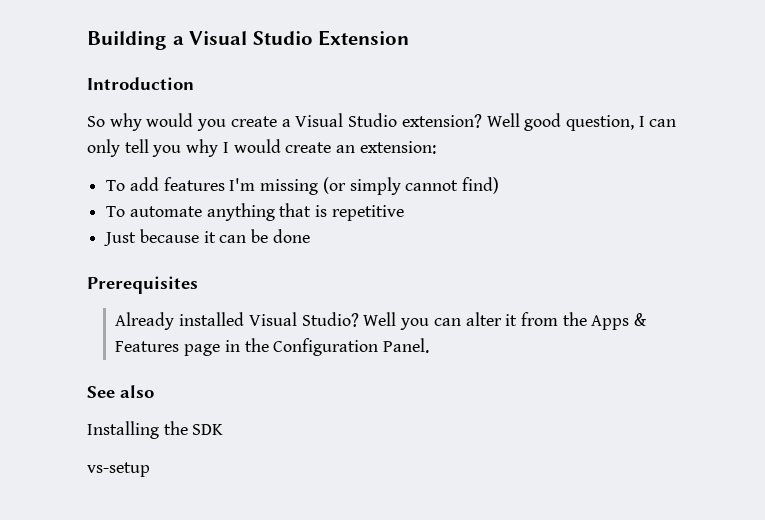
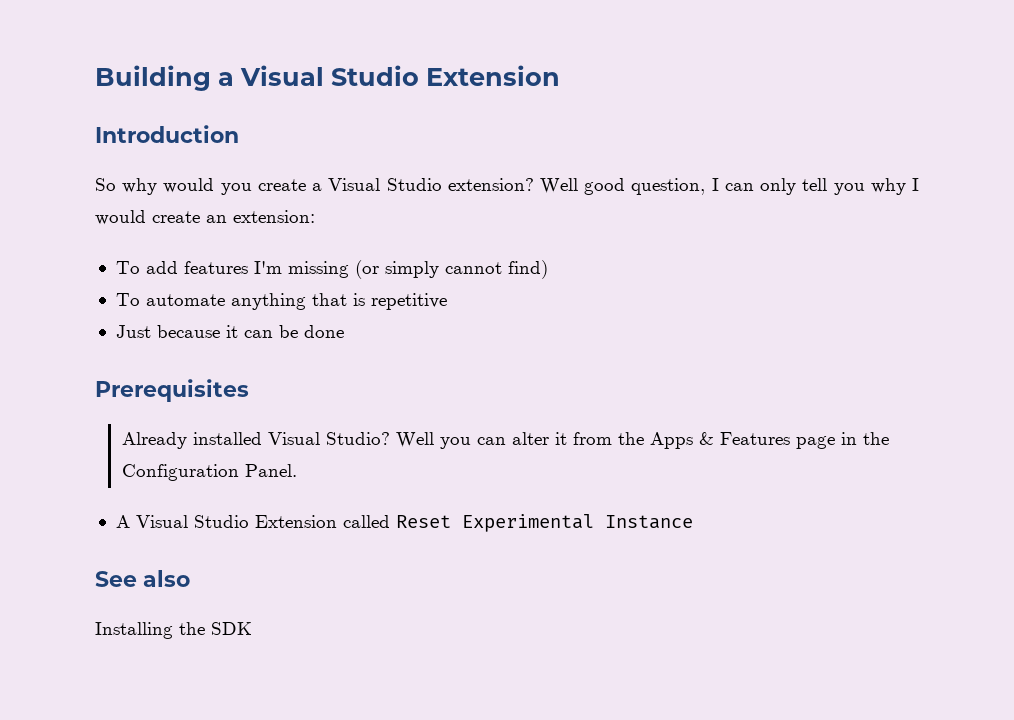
(430, 345) none -> [115,514,693,532] // A Visual Studio Extension called Reset Experimental Instance
[87,462,150,477] // vs-setup -> (252, 628) none

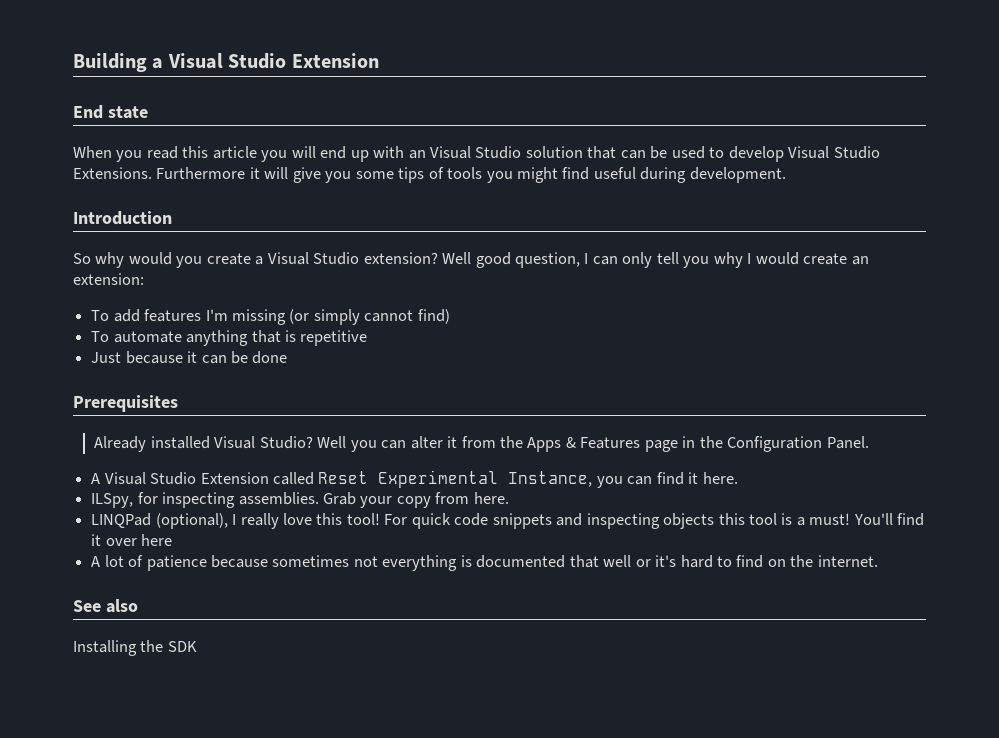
(560, 75) none -> [73,105,148,119] [73,146,880,162] [73,167,786,183] // End state // When you read this article you will end up with an Visual Studio solution that can be used to develop Visual Studio Extensions. Furthermore it will give you some tips of tools you might find useful during development.
[604,515,693,529] Instance -> [508,471,738,488] [91,492,509,508] [91,513,925,529] [91,534,173,546] [91,555,878,571] Instance, you can find it here. // ILSpy, for inspecting assemblies. Grab your copy from here. // LINQPad (optional), I really love this tool! For quick code snippets and inspecting objects this tool is a must! You'll find it over here // A lot of patience because sometimes not everything is documented that well or it's hard to find on the internet.

